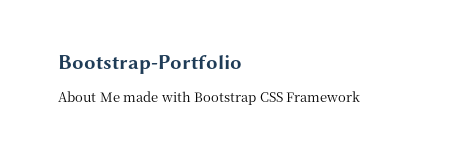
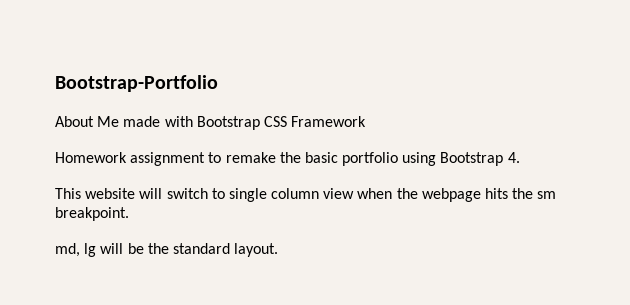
(361, 96) none -> [55,152,520,166] [55,188,557,202] [55,207,129,221] [55,243,279,257] // Homework assignment to remake the basic portfolio using Bootstrap 4. // This website will switch to single column view when the webpage hits the sm breakpoint. // md, lg will be the standard layout.

